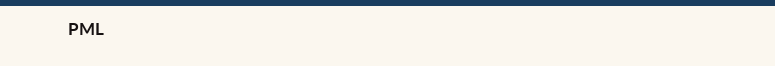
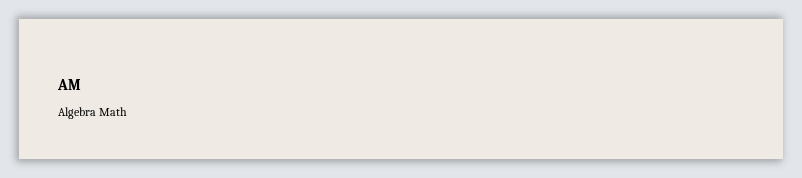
[68,23,104,35] PML -> [57,79,81,90] [58,107,128,119] AM // Algebra Math

